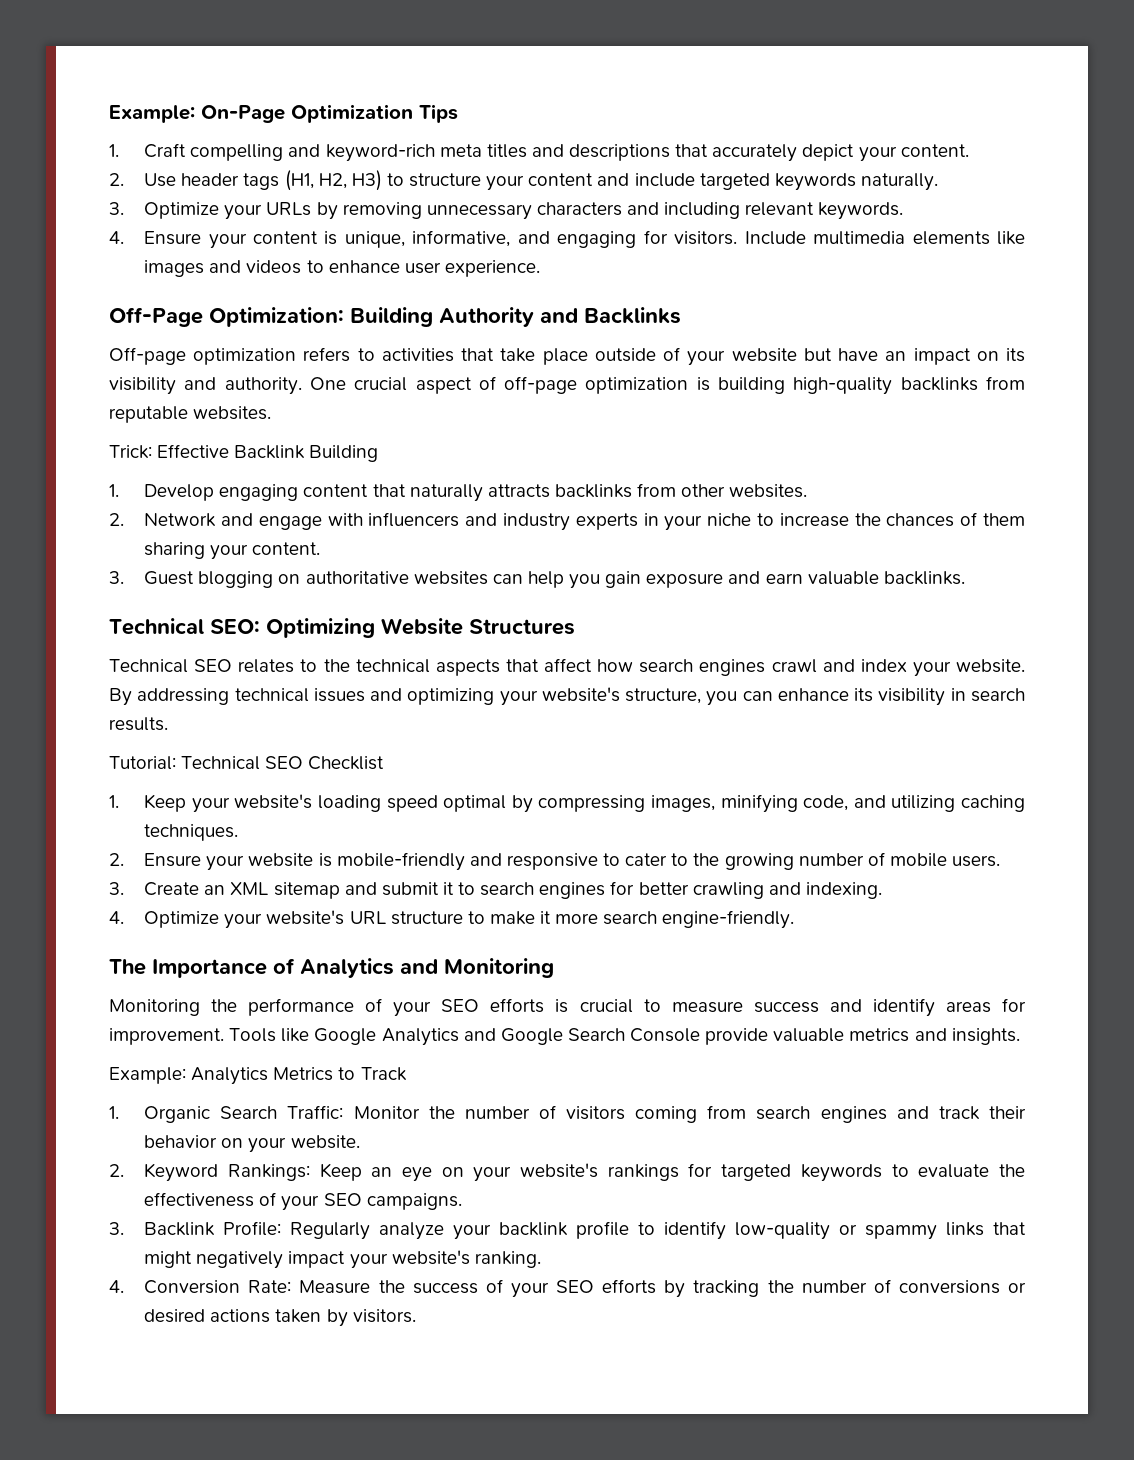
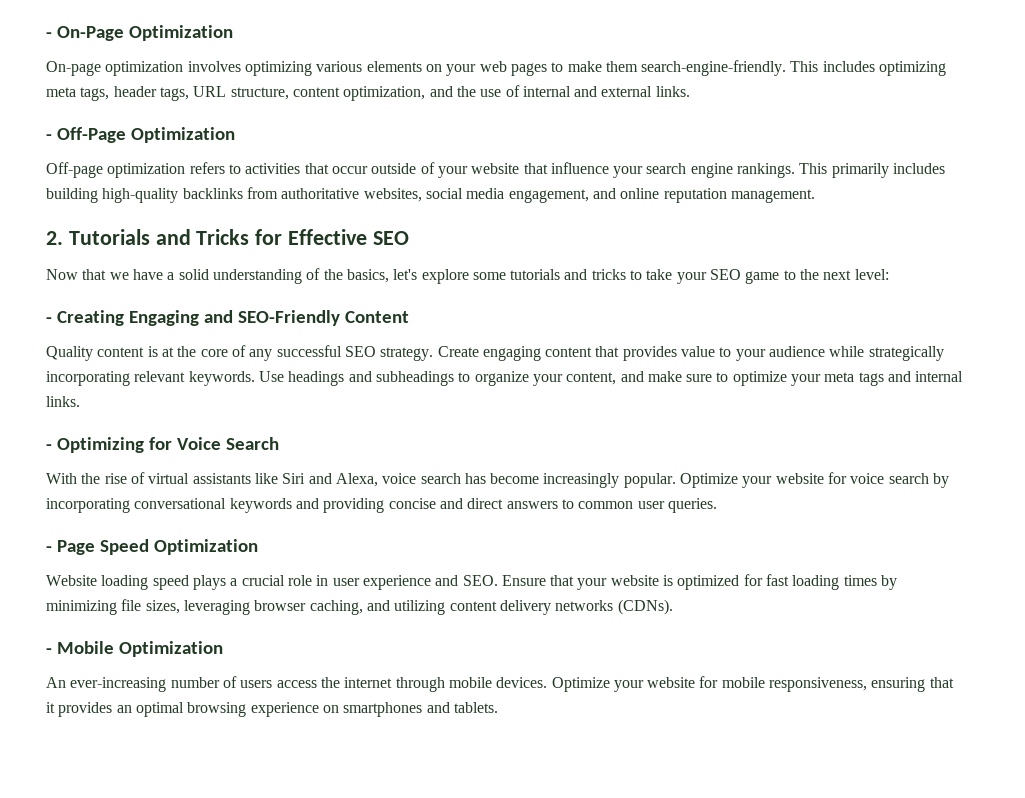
[109,105,195,123] Example: -> [46,32,52,38] -
[419,104,458,123] [109,143,969,162] [109,170,938,191] [109,202,904,220] [109,230,1026,249] [144,260,540,277] [109,307,681,327] Tips // 1. Craft compelling and keyword-rich meta titles and descriptions that accurately depict your content. // 2. Use header tags (H1, H2, H3) to structure your content and include targeted keywords naturally. // 3. Optimize your URLs by removing unnecessary characters and including relevant keywords. // 4. Ensure your content is unique, informative, and engaging for visitors. Include multimedia elements like images and videos to enhance user experience. // Off-Page Optimization: Building Authority and Backlinks -> [46,60,947,76] [46,85,690,101] [46,127,235,143] // On-page optimization involves optimizing various elements on your web pages to make them search-engine-friendly. This includes optimizing meta tags, header tags, URL structure, content optimization, and the use of internal and external links. // - Off-Page Optimization
[500,348,588,365] take place -> [331,166,368,174] occur
[803,348,1026,365] [109,376,1025,395] [109,406,272,423] [109,444,379,462] [109,483,808,502] [109,512,1025,531] [144,542,321,560] [109,571,965,589] [109,618,575,638] [109,658,1025,677] [109,687,1025,706] [109,717,168,731] [109,756,385,770] [109,794,1025,813] [144,824,239,841] [109,852,1001,871] [109,881,882,899] [109,910,795,929] [109,958,554,978] [109,998,1027,1017] [109,1028,1020,1046] [109,1067,407,1085] [109,1105,1026,1123] [144,1135,360,1153] [109,1163,1026,1182] [144,1192,462,1211] [109,1221,1026,1240] [144,1250,541,1269] [109,1279,1027,1298] [144,1309,416,1327] but have an impact on its visibility and authority. One crucial aspect of off-page optimization is building high-quality backlinks from reputable websites. // Trick: Effective Backlink Building // 1. Develop engaging content that naturally attracts backlinks from other websites. // 2. Network and engage with influencers and industry experts in your niche to increase the chances of them sharing your content. // 3. Guest blogging on authoritative websites can help you gain exposure and earn valuable backlinks. // Technical SEO: Optimizing Website Structures // Technical SEO relates to the technical aspects that affect how search engines crawl and index your website. By addressing technical issues and optimizing your website's structure, you can enhance its visibility in search results. // Tutorial: Technical SEO Checklist // 1. Keep your website's loading speed optimal by compressing images, minifying code, and utilizing caching techniques. // 2. Ensure your website is mobile-friendly and responsive to cater to the growing number of mobile users. // 3. Create an XML sitemap and submit it to search engines for better crawling and indexing. // 4. Optimize your website's URL structure to make it more search engine-friendly. // The Importance of Analytics and Monitoring // Monitoring the performance of your SEO efforts is crucial to measure success and identify areas for improvement. Tools like Google Analytics and Google Search Console provide valuable metrics and insights. // Example: Analytics Metrics to Track // 1. Organic Search Traffic: Monitor the number of visitors coming from search engines and track their behavior on your website. // 2. Keyword Rankings: Keep an eye on your website's rankings for targeted keywords to evaluate the effectiveness of your SEO campaigns. // 3. Backlink Profile: Regularly analyze your backlink profile to identify low-quality or spammy links that might negatively impact your website's ranking. // 4. Conversion Rate: Measure the success of your SEO efforts by tracking the number of conversions or desired actions taken by visitors. -> [523,162,946,178] [46,187,815,203] [46,229,409,245] [46,268,889,284] [46,310,409,326] [46,345,944,361] [46,371,964,386] [46,396,80,407] [46,437,279,453] [46,472,950,488] [46,498,717,513] [46,539,258,555] [46,574,898,590] [46,599,673,615] [46,641,223,657] [46,676,954,692] [46,702,498,717] that influence your search engine rankings. This primarily includes building high-quality backlinks from authoritative websites, social media engagement, and online reputation management. // 2. Tutorials and Tricks for Effective SEO // Now that we have a solid understanding of the basics, let's explore some tutorials and tricks to take your SEO game to the next level: // - Creating Engaging and SEO-Friendly Content // Quality content is at the core of any successful SEO strategy. Create engaging content that provides value to your audience while strategically incorporating relevant keywords. Use headings and subheadings to organize your content, and make sure to optimize your meta tags and internal links. // - Optimizing for Voice Search // With the rise of virtual assistants like Siri and Alexa, voice search has become increasingly popular. Optimize your website for voice search by incorporating conversational keywords and providing concise and direct answers to common user queries. // - Page Speed Optimization // Website loading speed plays a crucial role in user experience and SEO. Ensure that your website is optimized for fast loading times by minimizing file sizes, leveraging browser caching, and utilizing content delivery networks (CDNs). // - Mobile Optimization // An ever-increasing number of users access the internet through mobile devices. Optimize your website for mobile responsiveness, ensuring that it provides an optimal browsing experience on smartphones and tablets.

